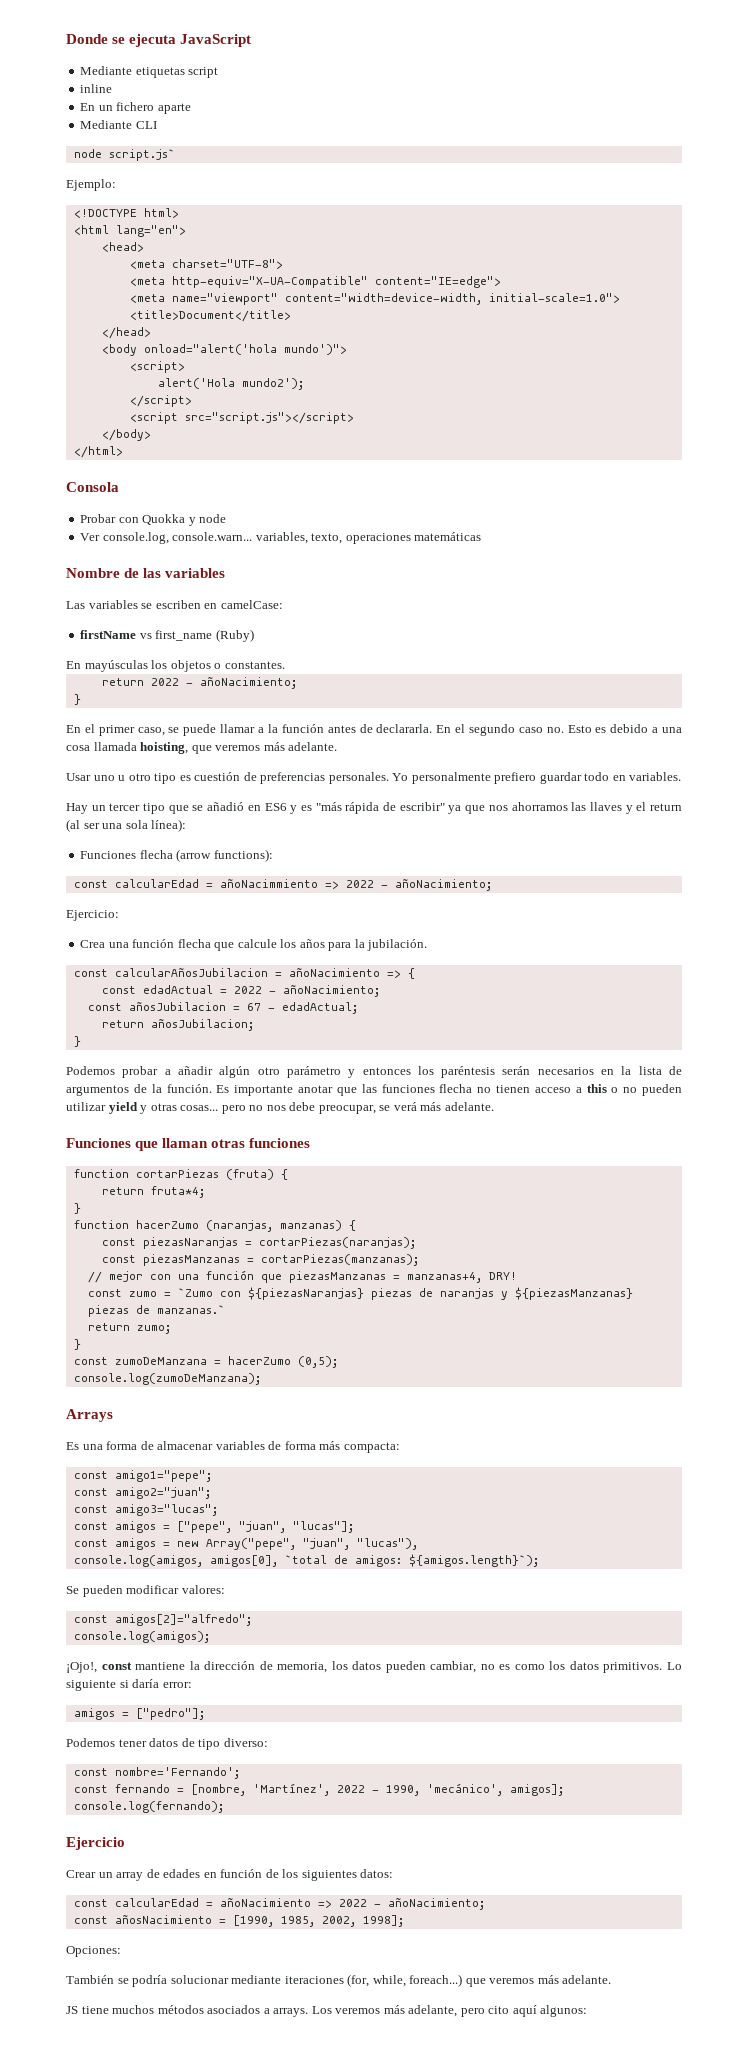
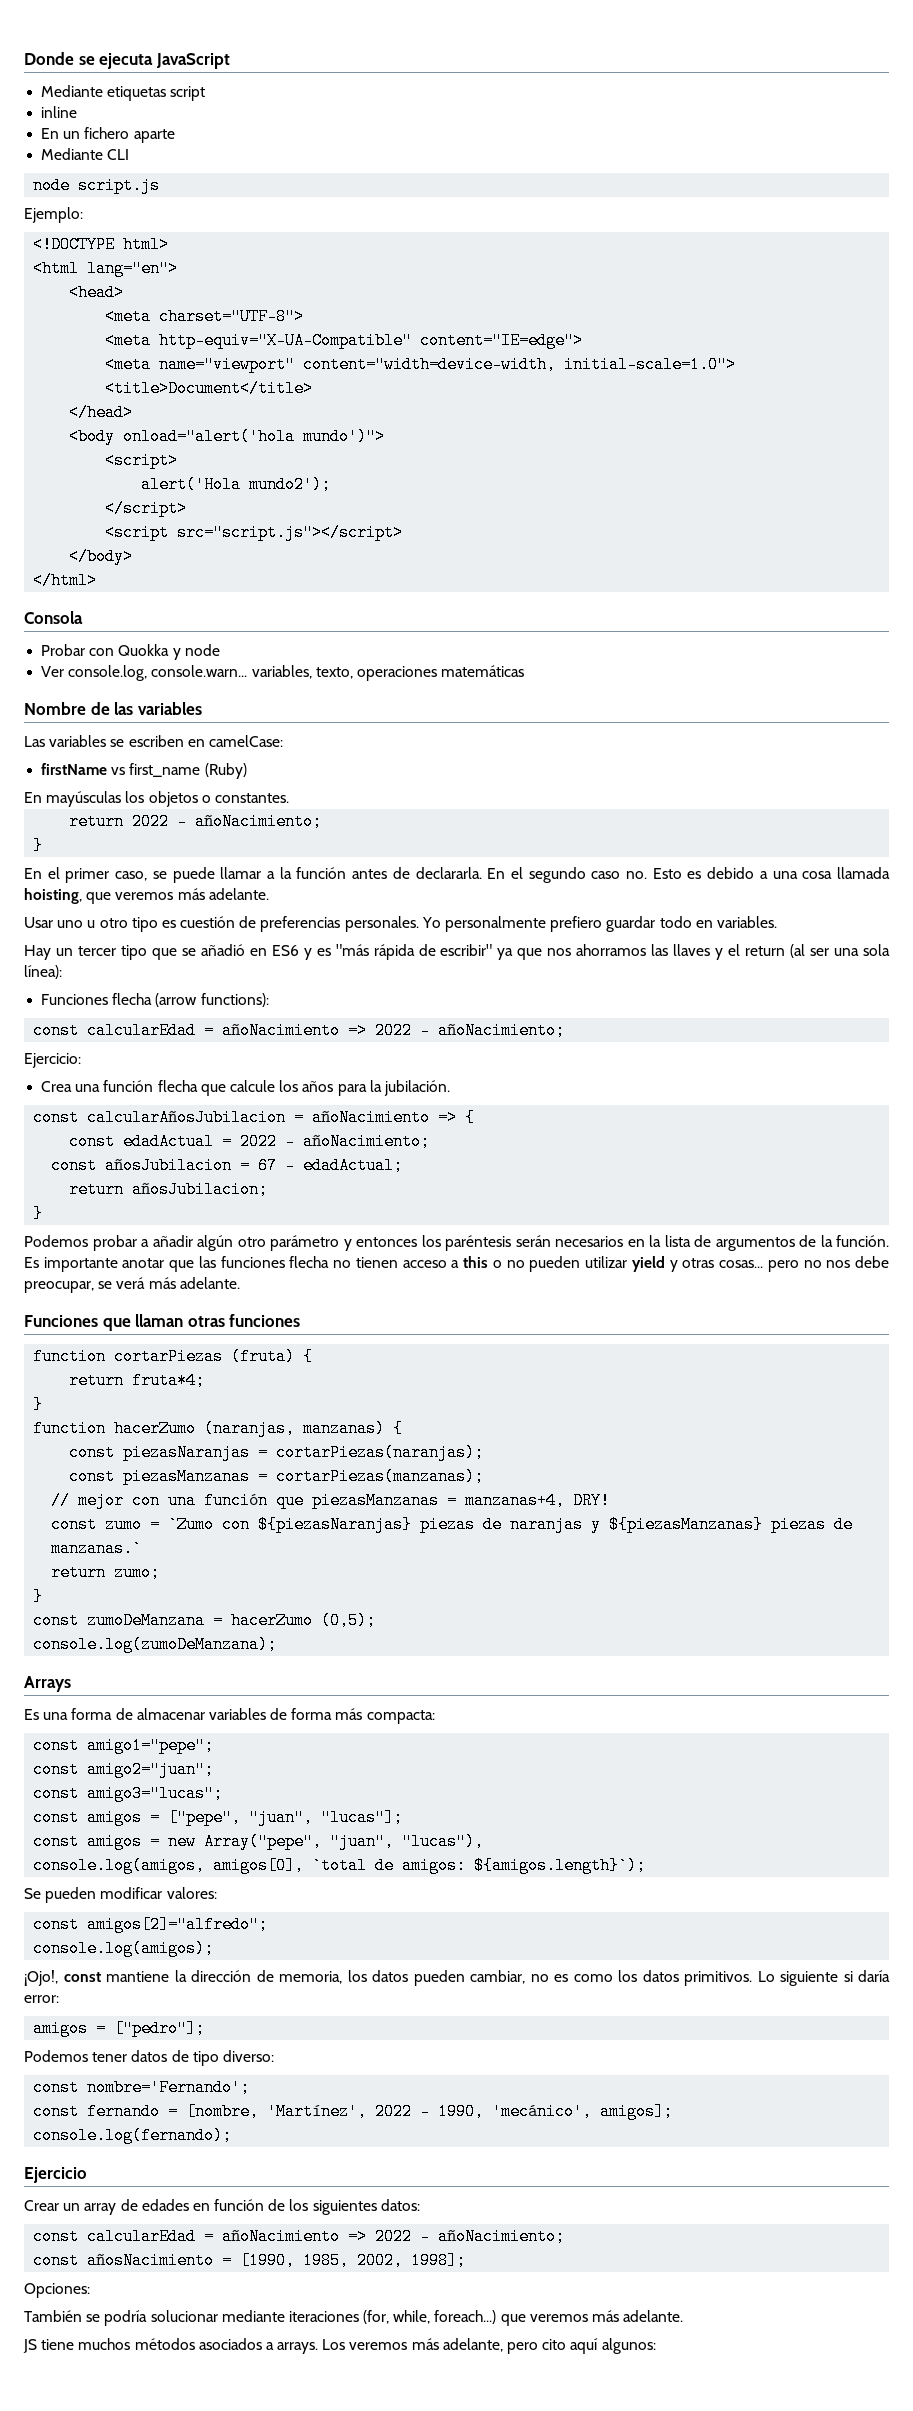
[108,149,175,161] script.js` -> [78,177,161,194] script.js
[219,879,318,888] añoNacimmiento -> [222,1022,341,1039] añoNacimiento

